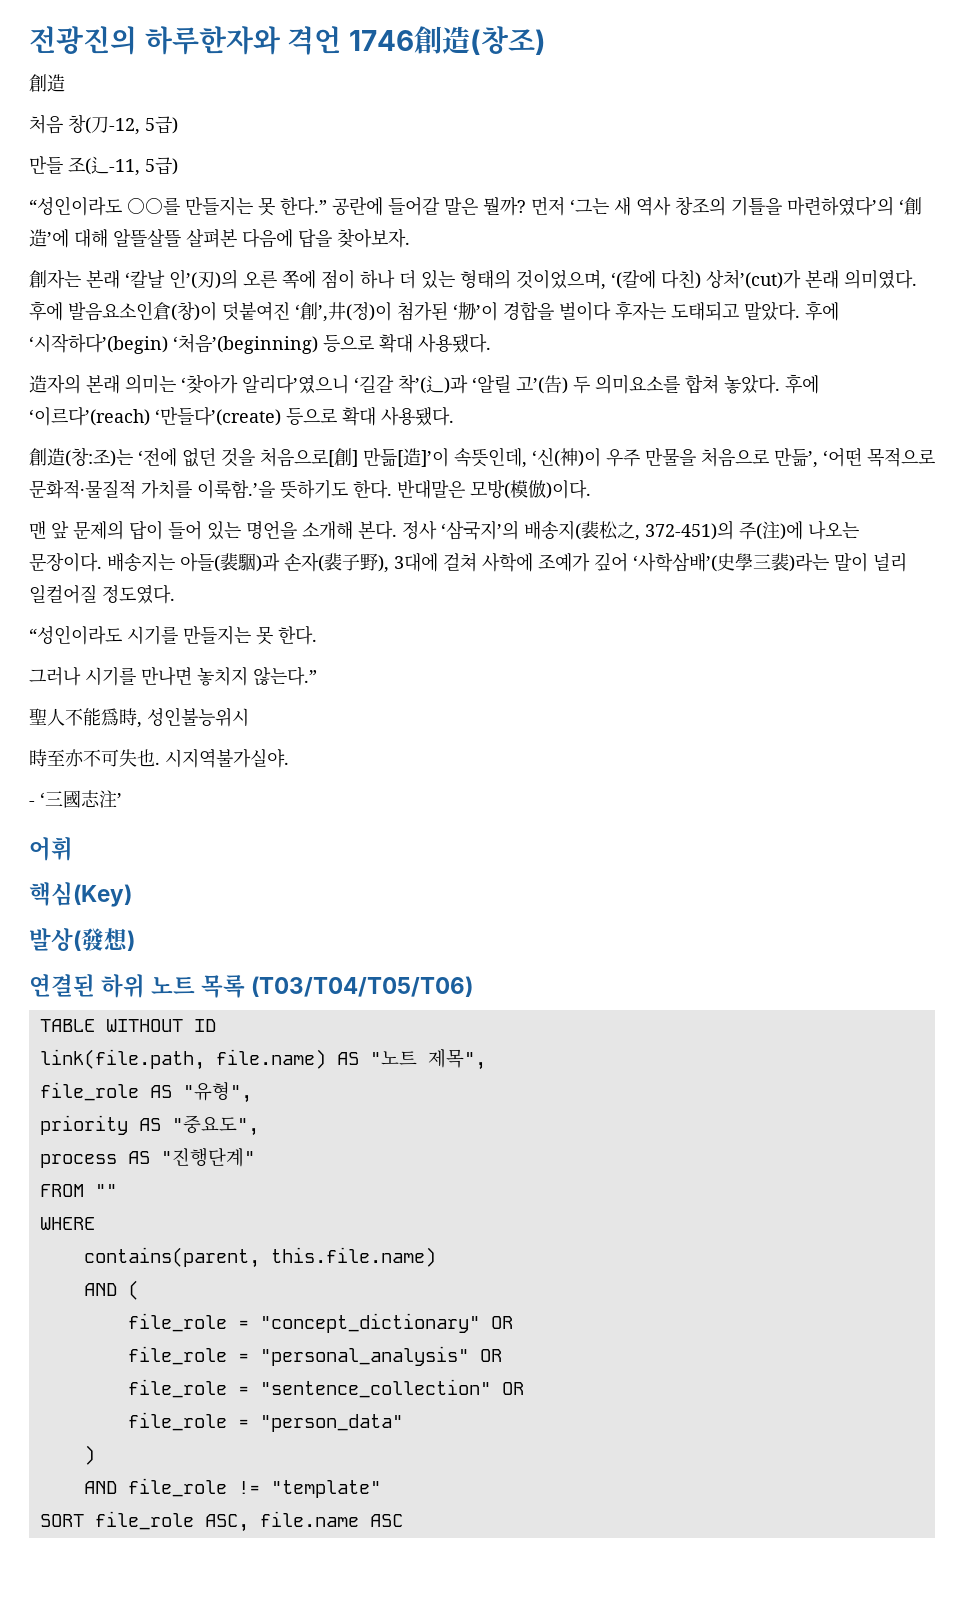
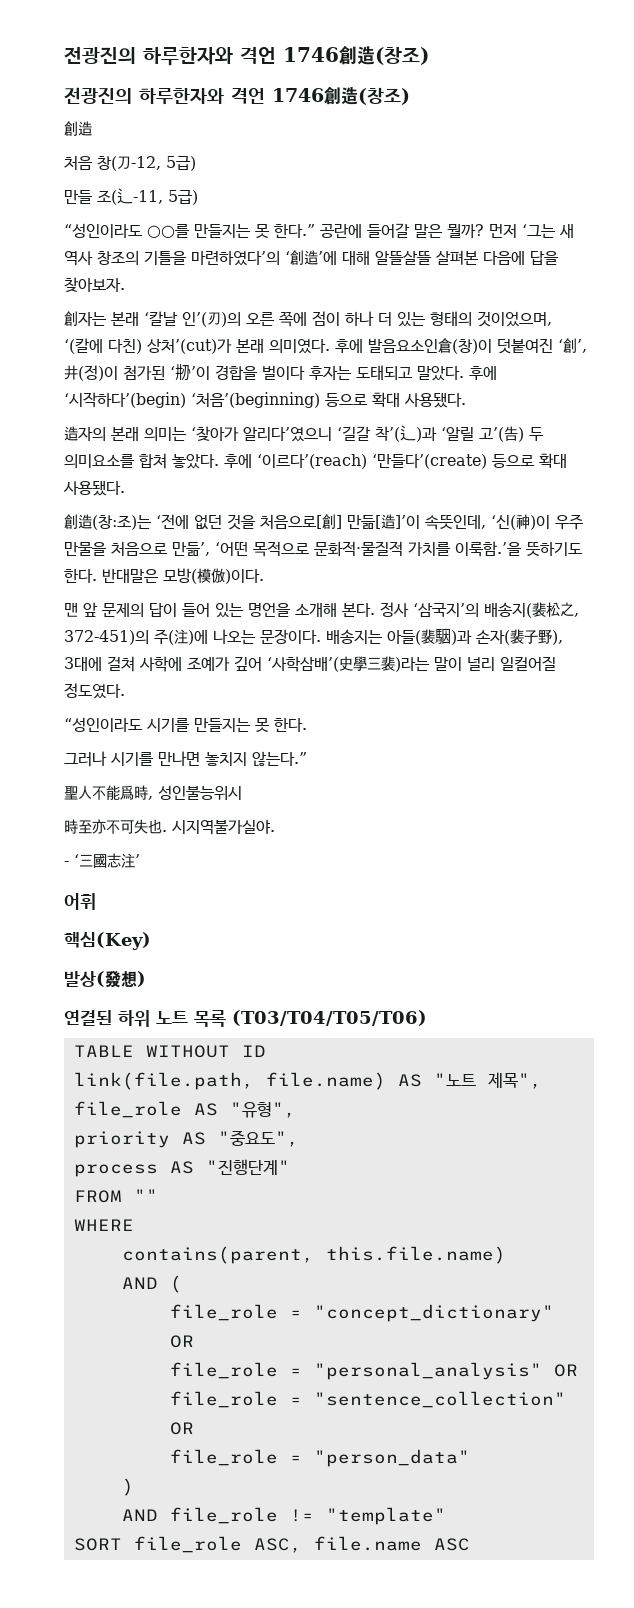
[29,26,546,55] 전광진의 하루한자와 격언 1746創造(창조) -> [64,45,429,66] [64,86,410,105] 전광진의 하루한자와 격언 1746創造(창조) // 전광진의 하루한자와 격언 1746創造(창조)

